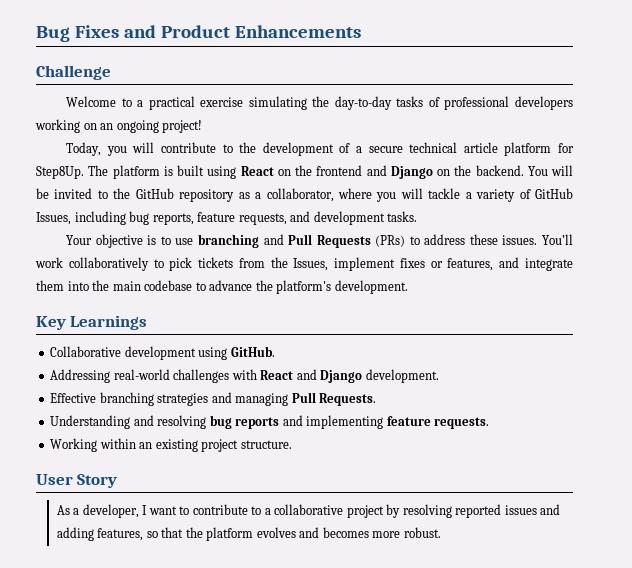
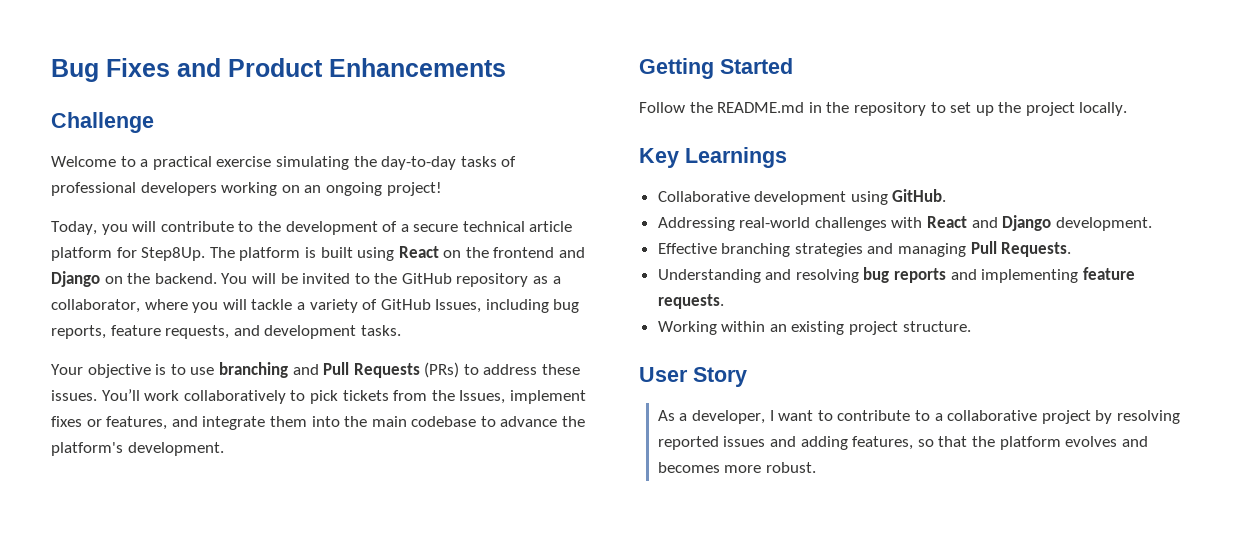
(408, 287) none -> [639,58,793,79] [639,102,1128,116] // Getting Started // Follow the README.md in the repository to set up the project locally.

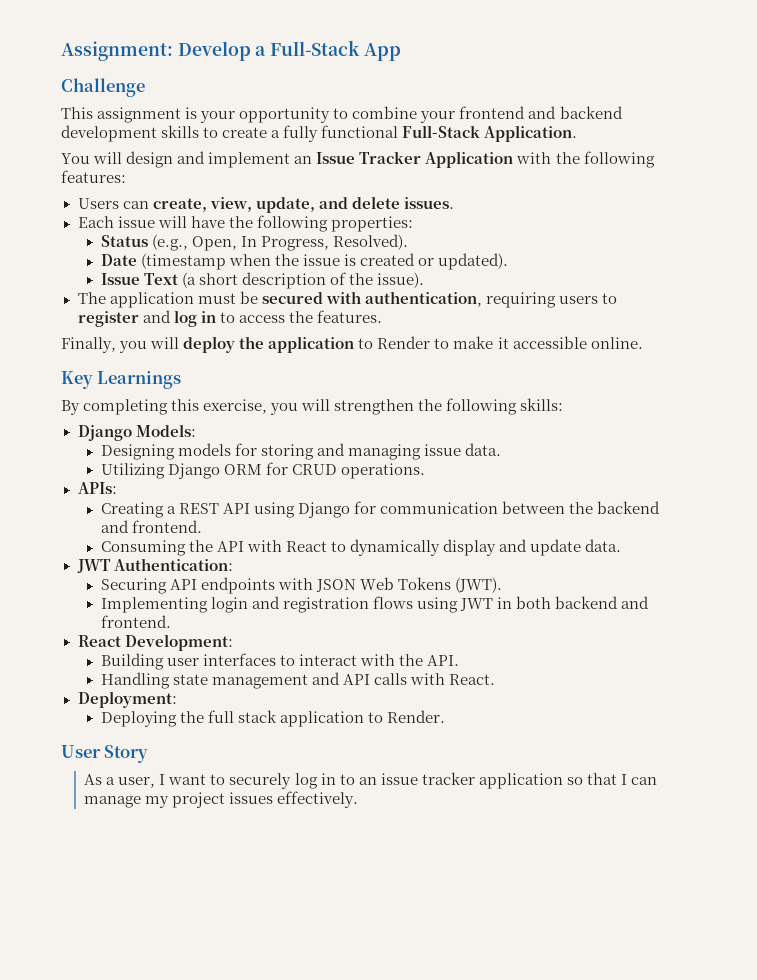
[51,58,506,82] [51,112,154,133] [51,156,517,170] [51,182,442,196] [51,221,573,235] [51,246,586,261] [51,271,561,287] [51,299,580,313] [51,325,401,339] [51,362,581,378] [51,389,586,404] [51,416,586,430] [51,442,224,456] [639,58,793,79] [639,102,1128,116] [639,147,787,168] [657,189,947,205] [657,215,1152,231] [657,241,1072,257] [657,267,1135,283] [657,294,724,309] [657,321,971,335] Bug Fixes and Product Enhancements // Challenge // Welcome to a practical exercise simulating the day-to-day tasks of professional developers working on an ongoing project! // Today, you will contribute to the development of a secure technical article platform for Step8Up. The platform is built using React on the frontend and Django on the backend. You will be invited to the GitHub repository as a collaborator, where you will tackle a variety of GitHub Issues, including bug reports, feature requests, and development tasks. // Your objective is to use branching and Pull Requests (PRs) to address these issues. You’ll work collaboratively to pick tickets from the Issues, implement fixes or features, and integrate them into the main codebase to advance the platform's development. // Getting Started // Follow the README.md in the repository to set up the project locally. // Key Learnings // Collaborative development using GitHub. // Addressing real-world challenges with React and Django development. // Effective branching strategies and managing Pull Requests. // Understanding and resolving bug reports and implementing feature requests. // Working within an existing project structure. -> [61,40,401,61] [61,78,145,97] [61,106,623,123] [61,125,578,142] [61,151,655,168] [61,170,126,183] [77,196,454,213] [77,215,413,232] [100,234,408,251] [100,253,509,270] [100,272,425,289] [77,291,617,308] [77,310,382,327] [61,336,643,353] [61,371,182,389] [61,398,564,415] [77,424,196,441] [100,443,502,460] [100,462,425,479] [77,482,117,494] [100,501,661,518] [100,520,202,533] [100,539,622,556] [76,558,233,573] [100,577,503,594] [100,596,650,613] [100,615,171,628] [77,634,233,651] [100,653,460,670] [100,672,496,689] [77,691,177,708] [100,710,445,727] Assignment: Develop a Full-Stack App // Challenge // This assignment is your opportunity to combine your frontend and backend development skills to create a fully functional Full-Stack Application. // You will design and implement an Issue Tracker Application with the following features: // Users can create, view, update, and delete issues. // Each issue will have the following properties: // Status (e.g., Open, In Progress, Resolved). // Date (timestamp when the issue is created or updated). // Issue Text (a short description of the issue). // The application must be secured with authentication, requiring users to register and log in to access the features. // Finally, you will deploy the application to Render to make it accessible online. // Key Learnings // By completing this exercise, you will strengthen the following skills: // Django Models: // Designing models for storing and managing issue data. // Utilizing Django ORM for CRUD operations. // APIs: // Creating a REST API using Django for communication between the backend and frontend. // Consuming the API with React to dynamically display and update data. // JWT Authentication: // Securing API endpoints with JSON Web Tokens (JWT). // Implementing login and registration flows using JWT in both backend and frontend. // React Development: // Building user interfaces to interact with the API. // Handling state management and API calls with React. // Deployment: // Deploying the full stack application to Render.
[692,410,766,424] developer, -> [118,777,156,788] user,
[837,410,1180,424] [657,436,1148,450] [657,462,817,473] contribute to a collaborative project by resolving reported issues and adding features, so that the platform evolves and becomes more robust. -> [229,772,658,789] [84,791,359,808] securely log in to an issue tracker application so that I can manage my project issues effectively.

